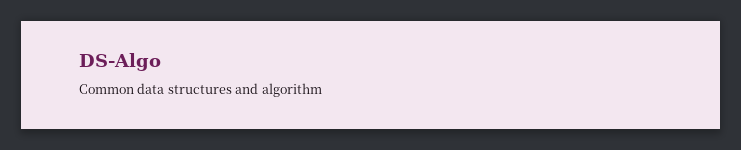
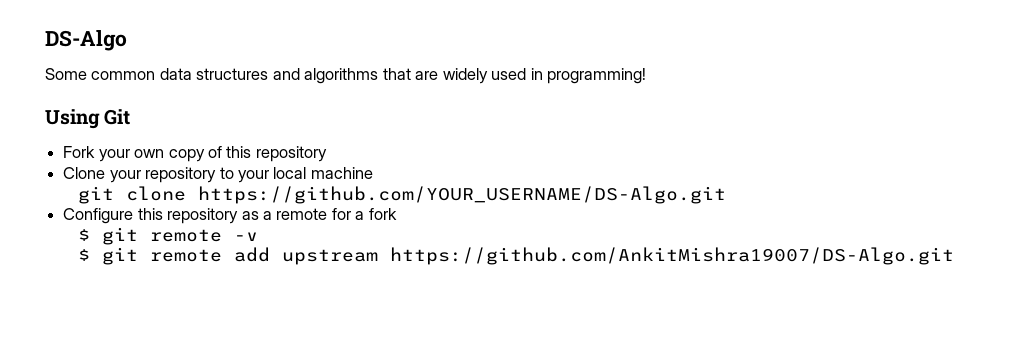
[79,84,134,94] Common -> [45,68,156,80] Some common
[261,83,322,97] algorithm -> [304,68,647,84] [45,109,131,129] [63,146,327,162] [63,167,373,183] [77,186,726,204] [63,208,397,224] [77,227,258,245] [77,247,954,265] algorithms that are widely used in programming! // Using Git // Fork your own copy of this repository // Clone your repository to your local machine // git clone https://github.com/YOUR_USERNAME/DS-Algo.git // Configure this repository as a remote for a fork // $ git remote -v // $ git remote add upstream https://github.com/AnkitMishra19007/DS-Algo.git

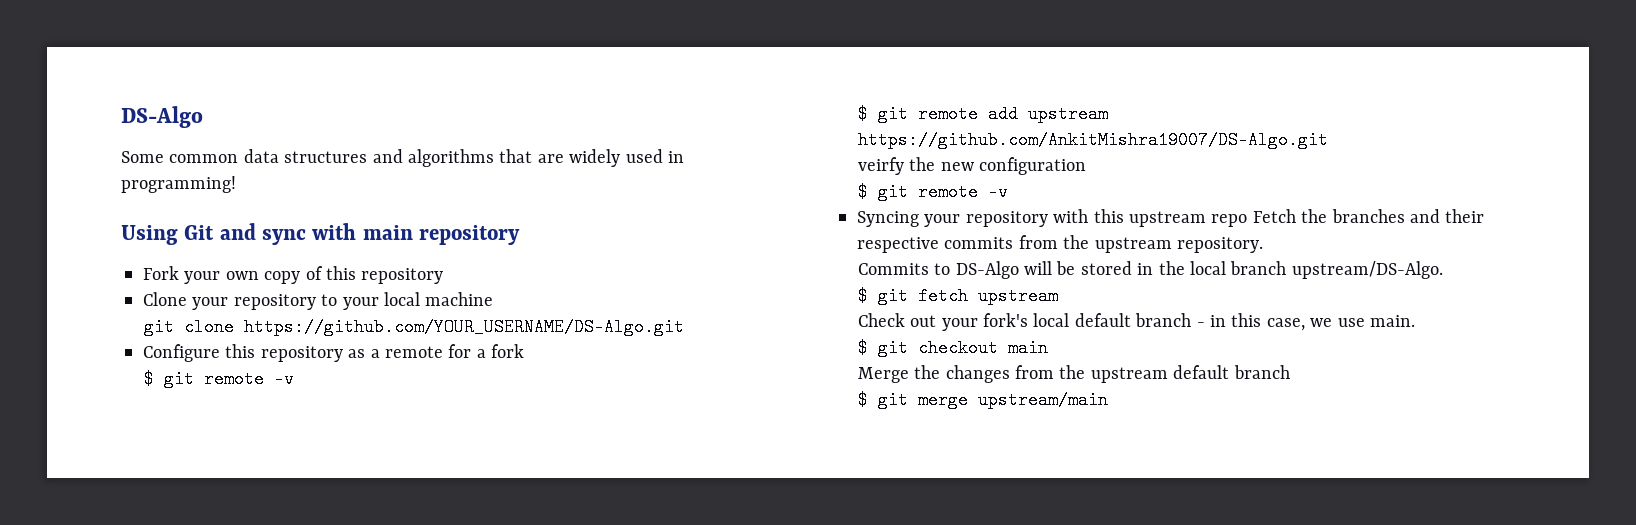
(131, 117) none -> [219,223,521,245] and sync with main repository
(954, 256) none -> [857,157,1086,175] [857,183,1008,201] [857,209,1485,227] [857,235,1263,253] [857,261,1443,279] [857,287,1058,305] [857,313,1415,331] [857,339,1048,357] [857,365,1290,383] [857,391,1108,409] // veirfy the new configuration // $ git remote -v // Syncing your repository with this upstream repo Fetch the branches and their respective commits from the upstream repository. // Commits to DS-Algo will be stored in the local branch upstream/DS-Algo. // $ git fetch upstream // Check out your fork's local default branch - in this case, we use main. // $ git checkout main // Merge the changes from the upstream default branch // $ git merge upstream/main

